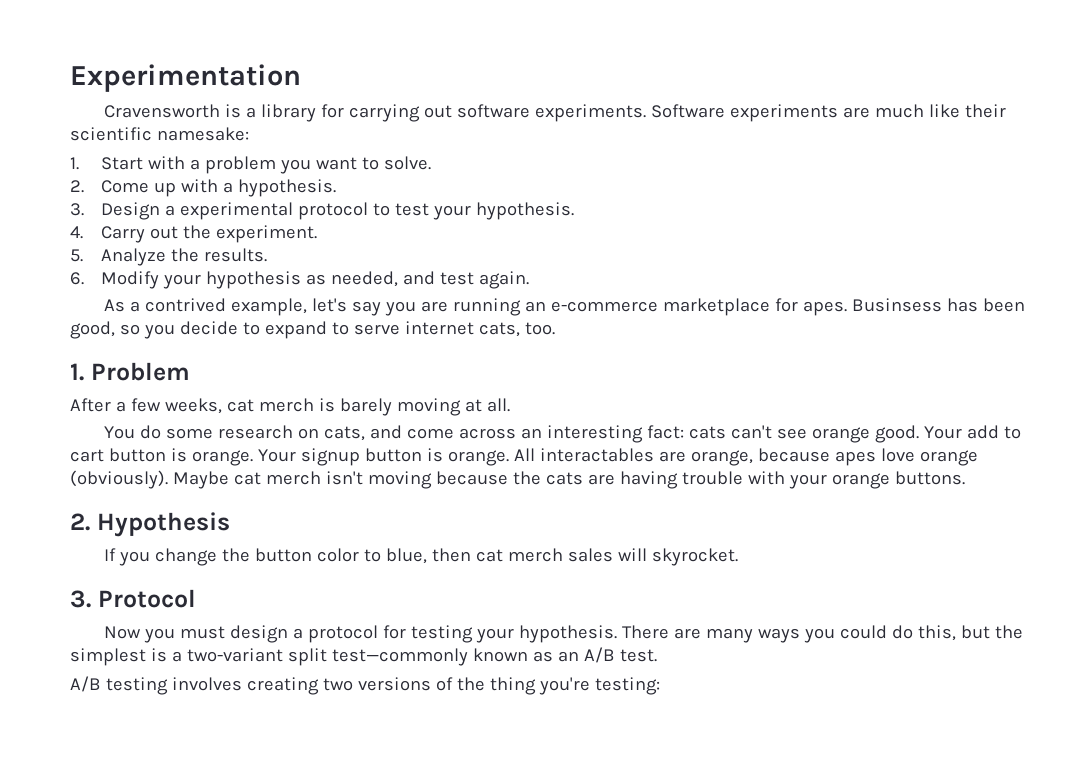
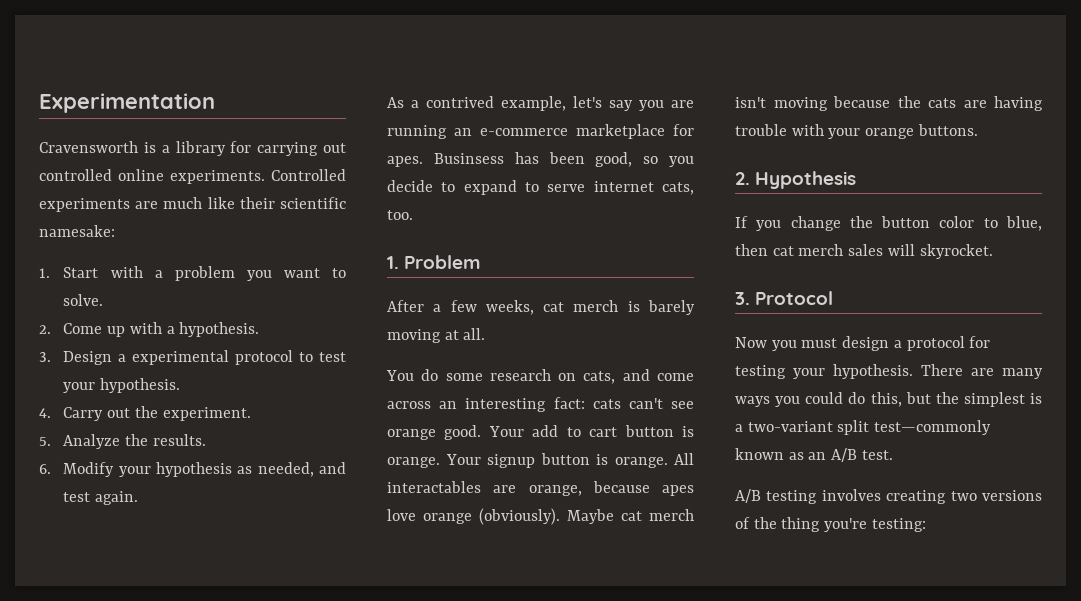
[456,104,725,122] software experiments. Software -> [39,169,346,184] controlled online experiments. Controlled

